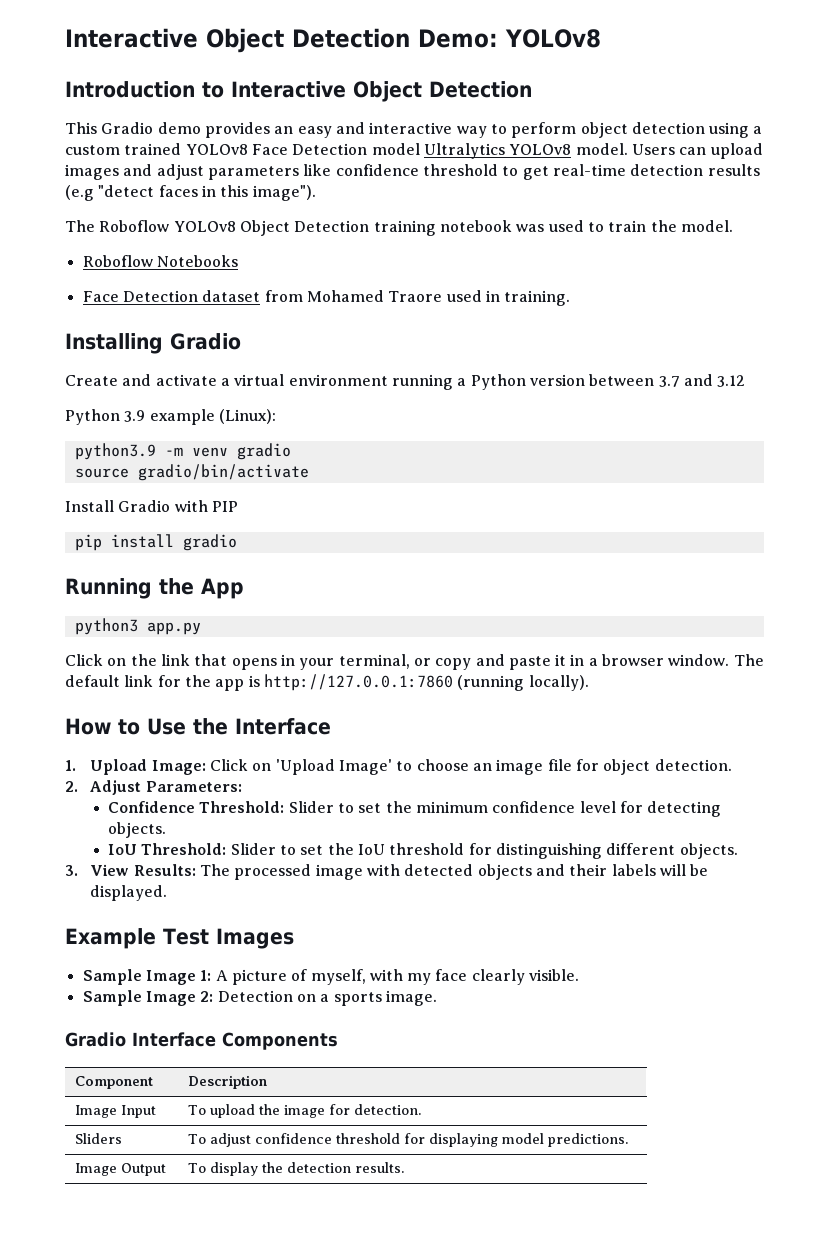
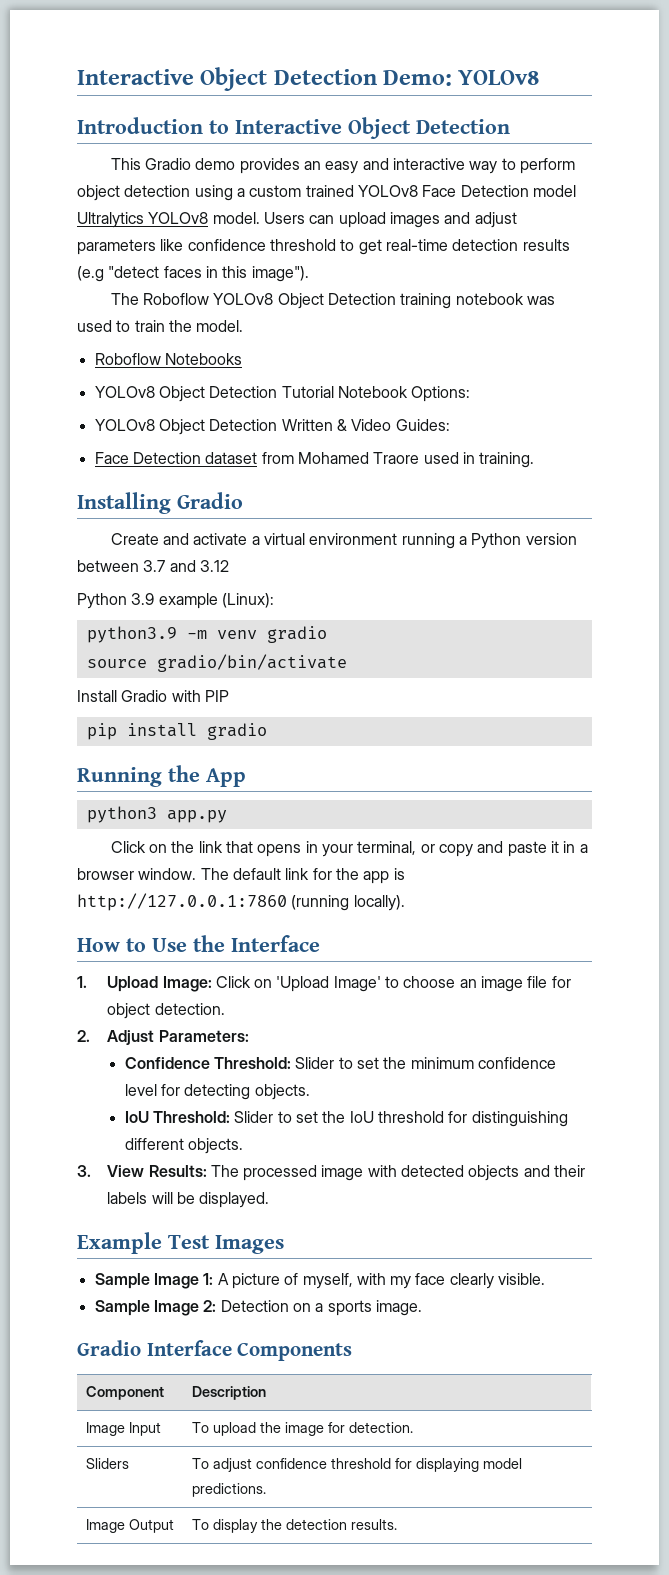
(238, 261) none -> [94,386,471,402] [94,419,450,435] // YOLOv8 Object Detection Tutorial Notebook Options: // YOLOv8 Object Detection Written & Video Guides:

